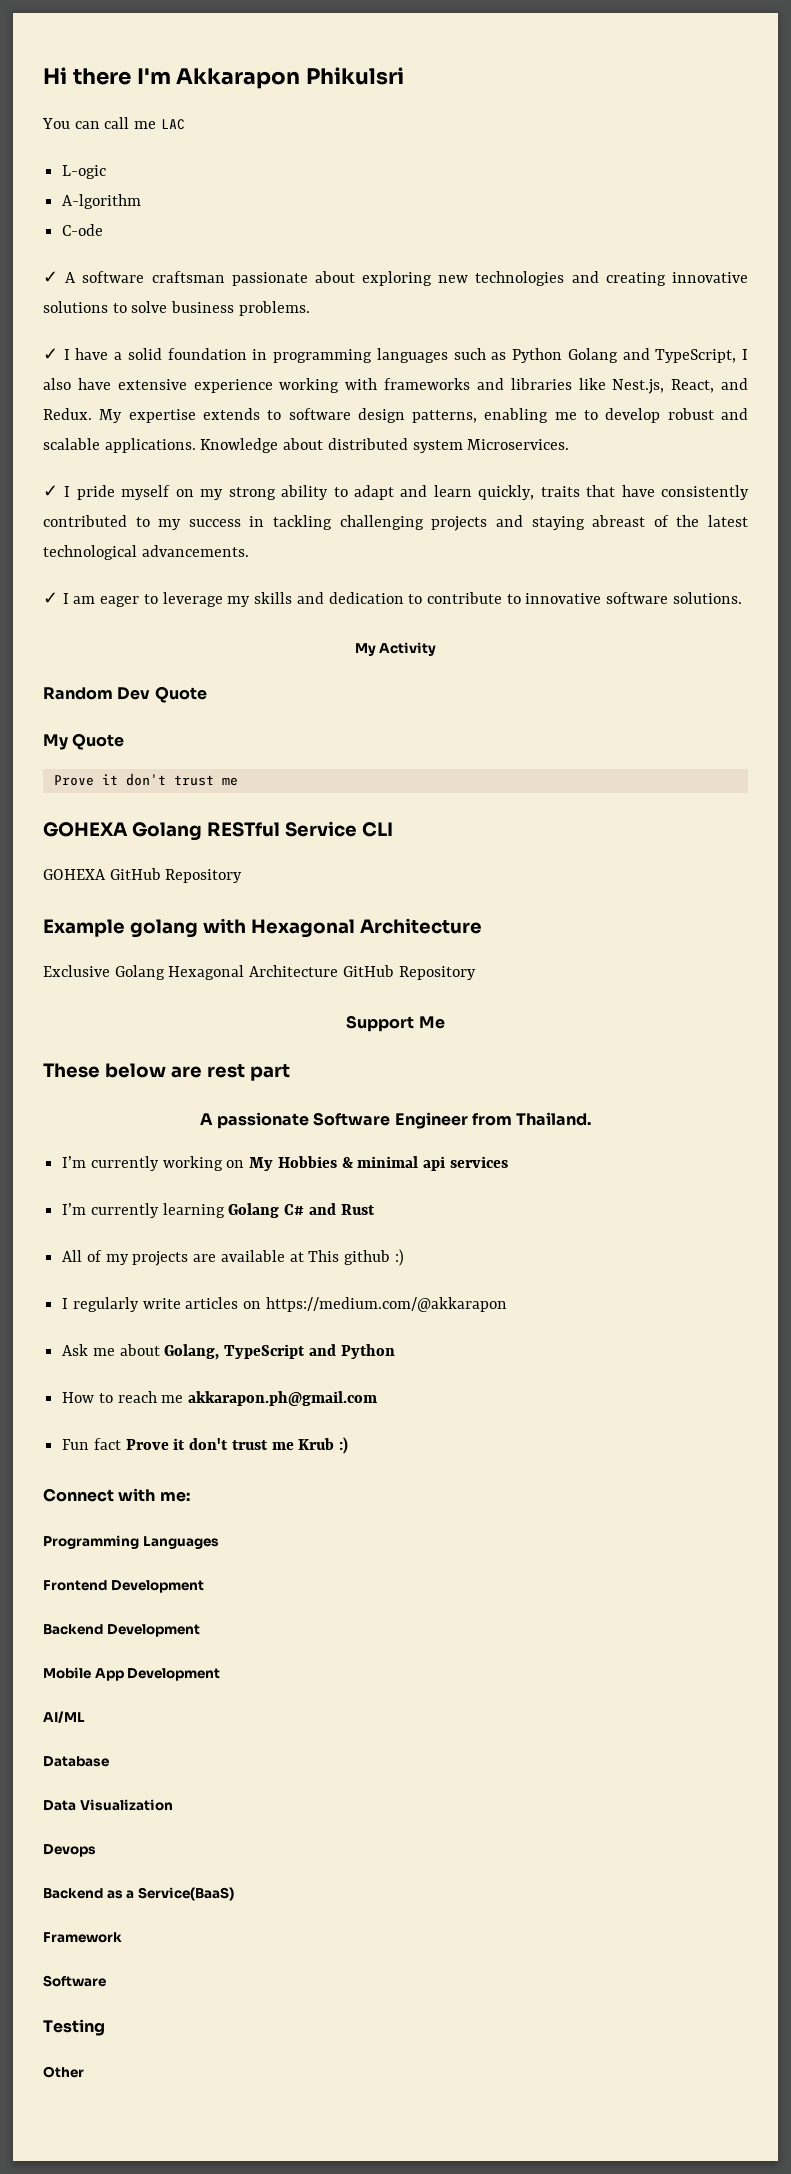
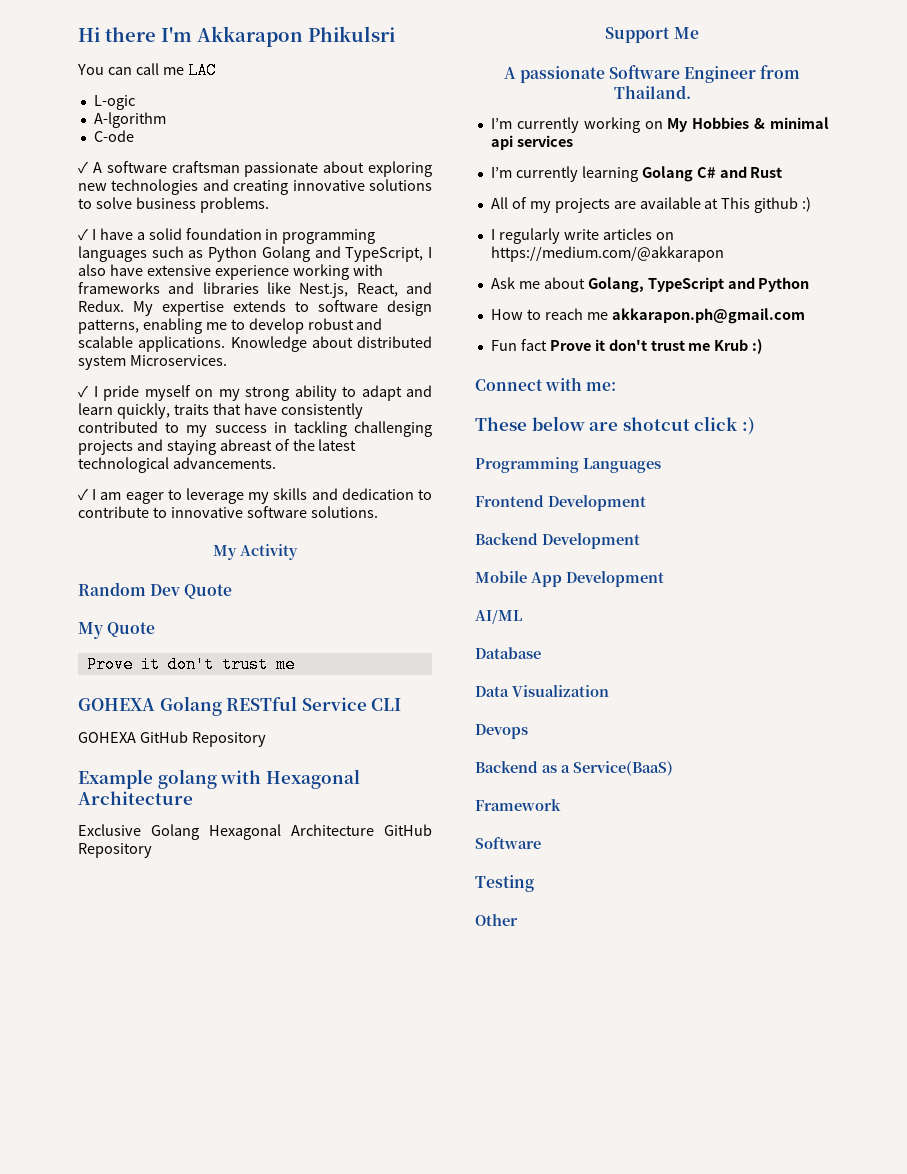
[43,1063,290,1081] // These below are rest part -> (699, 33) none
(190, 1496) none -> [475,416,755,435] // These below are shotcut click :)

